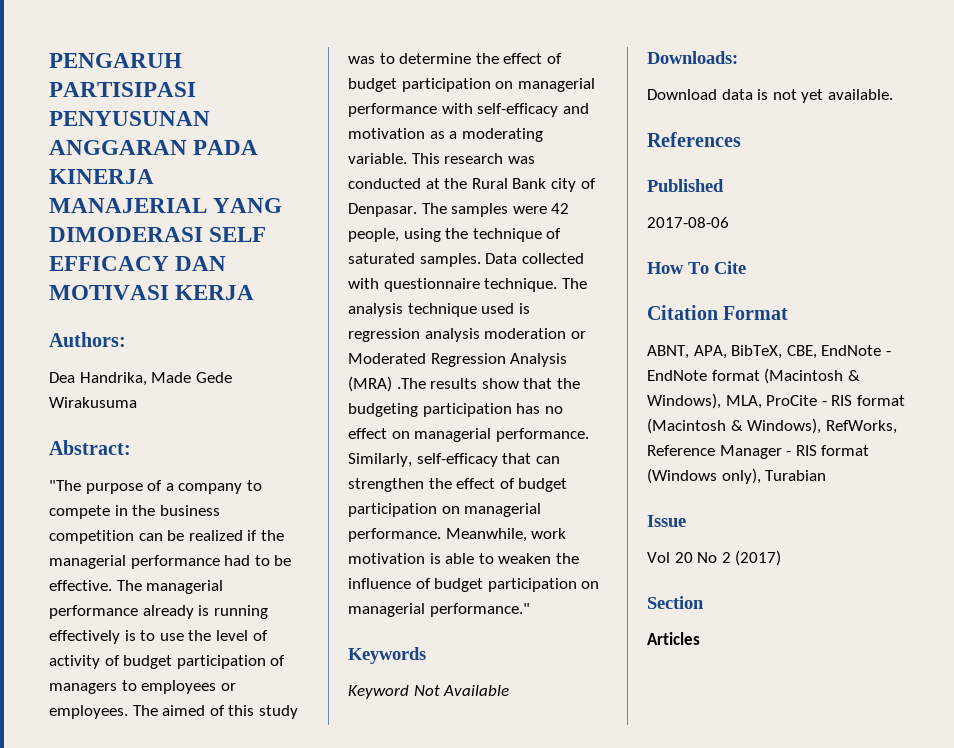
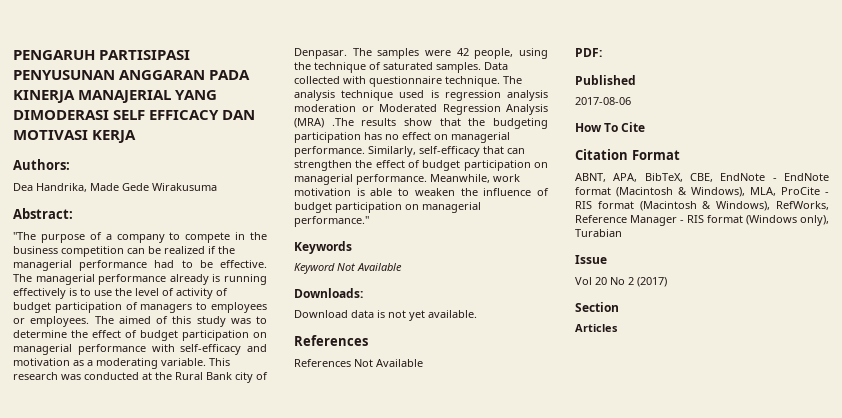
(741, 139) none -> [294,359,423,367] [575,48,602,57] // References Not Available // PDF:

